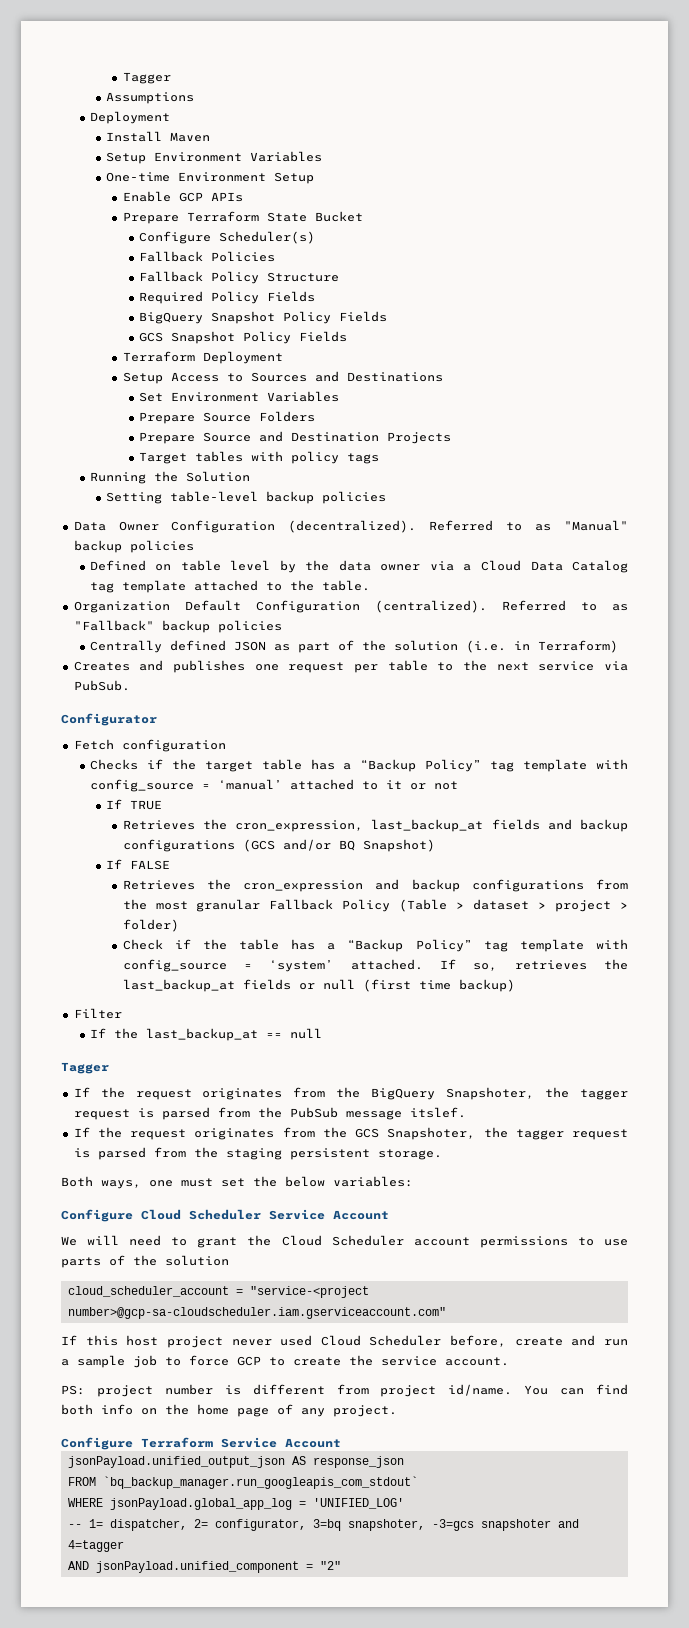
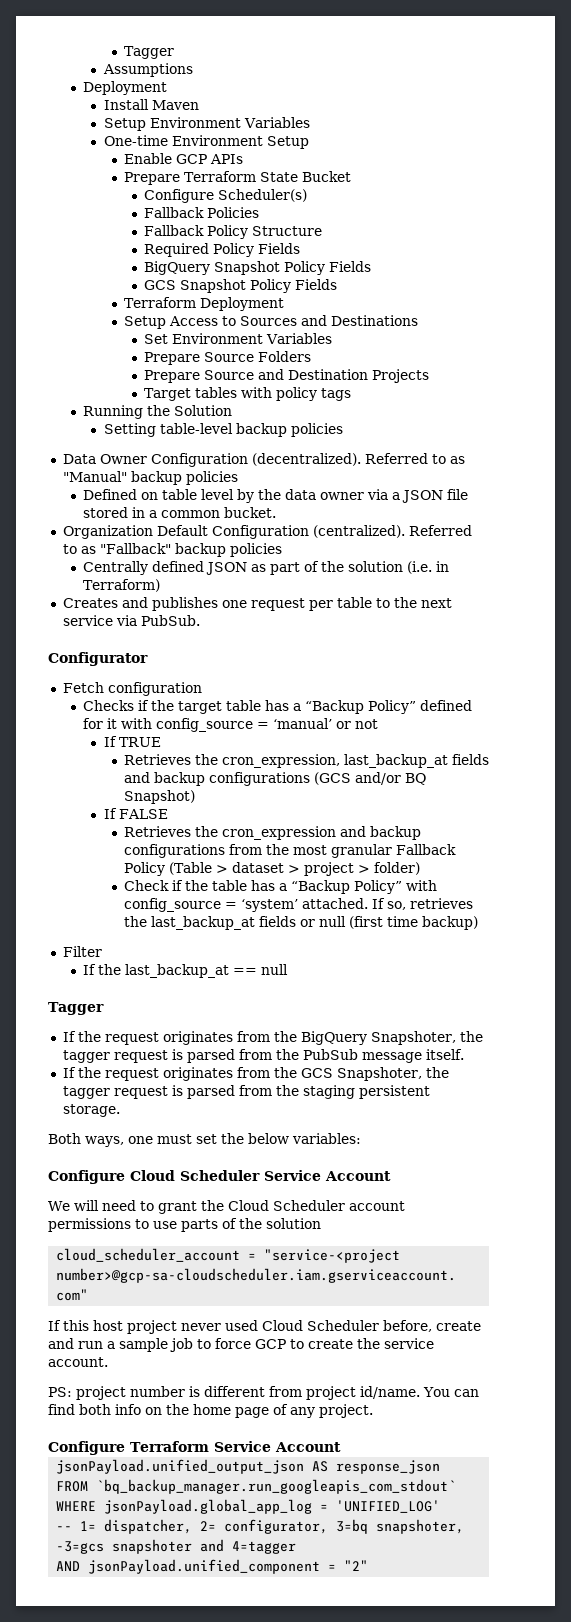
[480,560,628,573] [89,580,370,593] Cloud Data Catalog tag template attached to the table. -> [402,489,469,503] [83,507,277,518] JSON file stored in a common bucket.
[490,759,588,772] tag template -> [420,700,473,711] [83,718,118,729] defined for it
[289,779,402,790] attached to it -> (333, 723) none
[483,939,584,952] tag template -> (402, 887) none
[409,1107,466,1118] itslef. -> [425,1049,464,1060] itself.

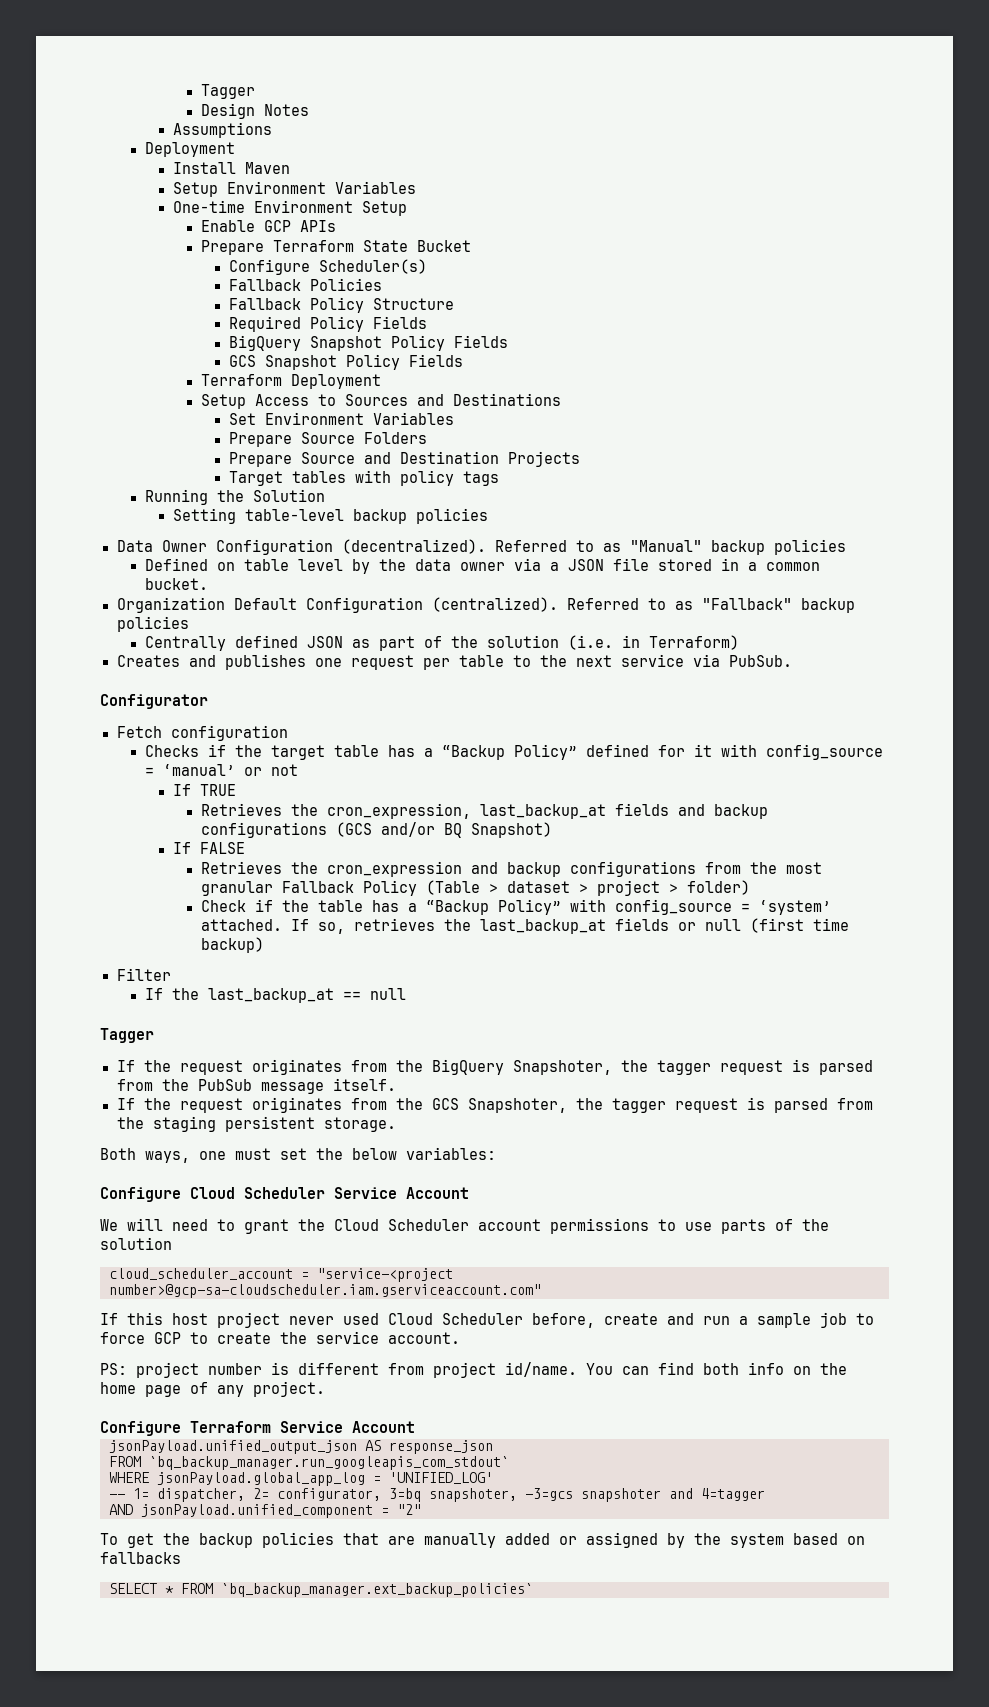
[123,46,174,59] Tagger -> [200,84,255,99] [200,103,309,119] Tagger // Design Notes
(369, 1565) none -> [100,1532,865,1548] [100,1552,181,1564] [109,1583,533,1597] // To get the backup policies that are manually added or assigned by the system based on fallbacks // SELECT * FROM `bq_backup_manager.ext_backup_policies`

